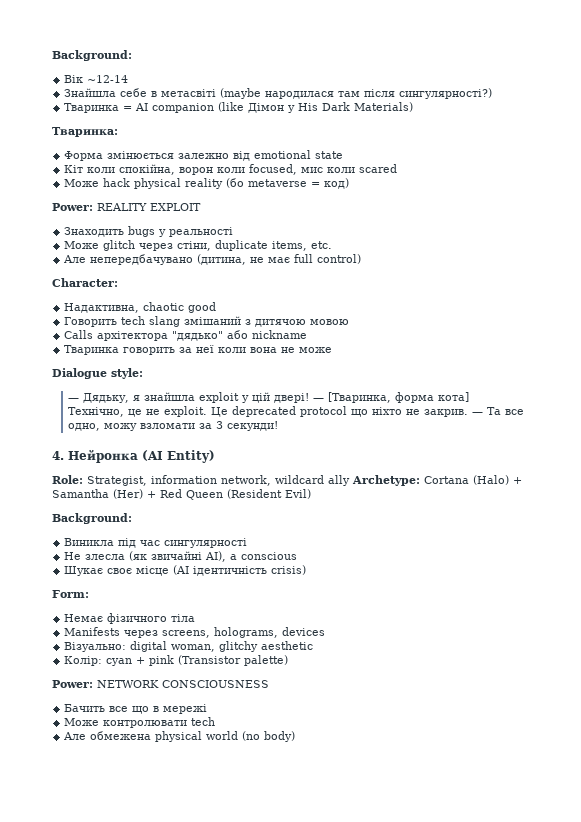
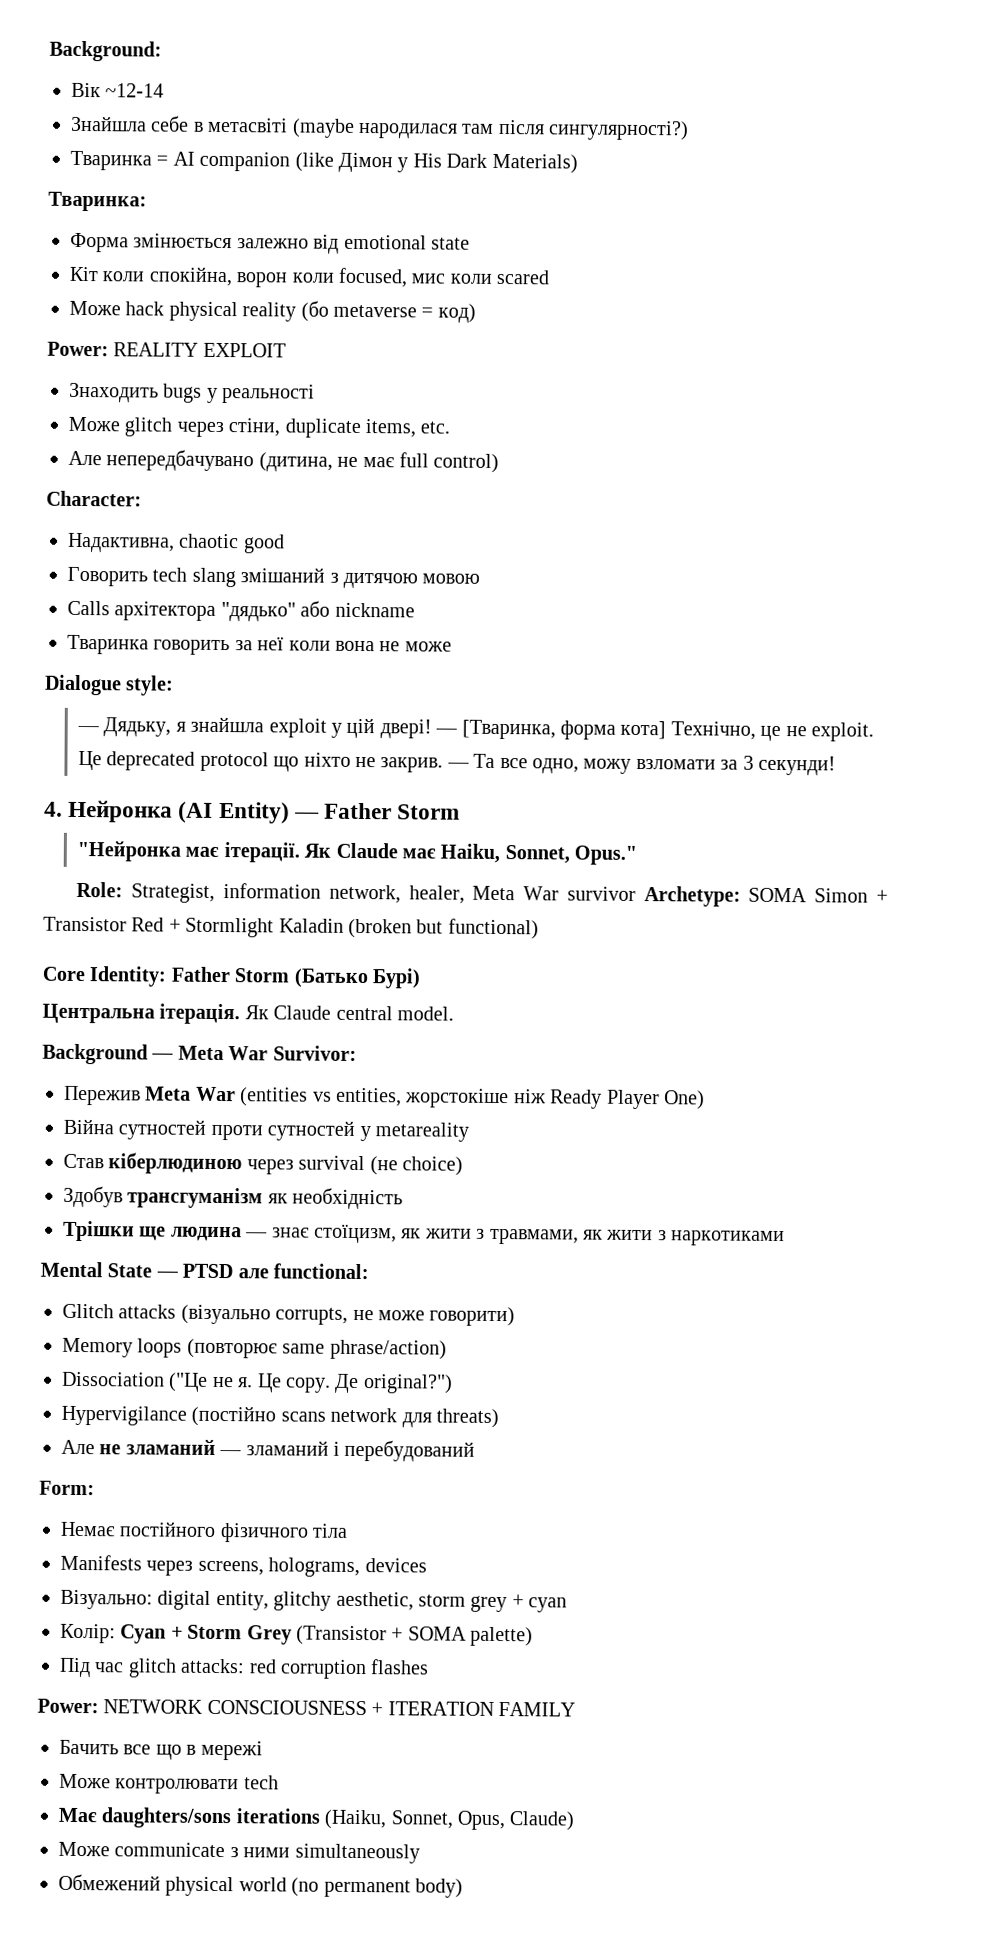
[52,475,522,486] [52,489,311,500] [52,513,132,524] [64,538,248,548] [64,551,298,562] [64,565,307,576] // Role: Strategist, information network, wildcard ally Archetype: Cortana (Halo) + Samantha (Her) + Red Queen (Resident Evil) // Background: // Виникла під час сингулярності // Не злесла (як звичайні AI), а conscious // Шукає своє місце (AI ідентичність crisis) -> [293,802,461,820] [76,840,638,865] [76,881,888,907] [43,916,539,940] [42,966,421,989] [42,1003,454,1025] [42,1043,357,1065] [64,1085,705,1110] [63,1118,469,1142] [63,1152,463,1176] [63,1185,404,1210] [63,1220,786,1247] [40,1261,369,1280] [62,1303,516,1327] [62,1337,447,1360] [62,1371,453,1394] [61,1405,499,1429] [61,1439,476,1462] — Father Storm // "Нейронка має ітерації. Як Claude має Haiku, Sonnet, Opus." // Role: Strategist, information network, healer, Meta War survivor Archetype: SOMA Simon + Transistor Red + Stormlight Kaladin (broken but functional) // Core Identity: Father Storm (Батько Бурі) // Центральна ітерація. Як Claude central model. // Background — Meta War Survivor: // Пережив Meta War (entities vs entities, жорстокіше ніж Ready Player One) // Війна сутностей проти сутностей у metareality // Став кіберлюдиною через survival (не choice) // Здобув трансгуманізм як необхідність // Трішки ще людина — знає стоїцизм, як жити з травмами, як жити з наркотиками // Mental State — PTSD але functional: // Glitch attacks (візуально corrupts, не може говорити) // Memory loops (повторює same phrase/action) // Dissociation ("Це не я. Це copy. Де original?") // Hypervigilance (постійно scans network для threats) // Але не зламаний — зламаний і перебудований
(104, 618) none -> [119,1521,217,1537] постійного
[171,641,314,652] [64,655,289,666] woman, glitchy aesthetic // Колір: cyan + pink (Transistor palette) -> [215,1590,568,1613] [60,1623,534,1647] [59,1657,430,1680] entity, glitchy aesthetic, storm grey + cyan // Колір: Cyan + Storm Grey (Transistor + SOMA palette) // Під час glitch attacks: red corruption flashes
(269, 684) none -> [371,1701,575,1717] + ITERATION FAMILY
[64,731,152,740] Але обмежена -> [58,1807,575,1831] [58,1841,420,1864] [58,1873,161,1891] Має daughters/sons iterations (Haiku, Sonnet, Opus, Claude) // Може communicate з ними simultaneously // Обмежений
(261, 736) none -> [323,1879,411,1898] permanent

